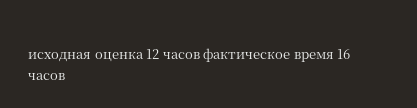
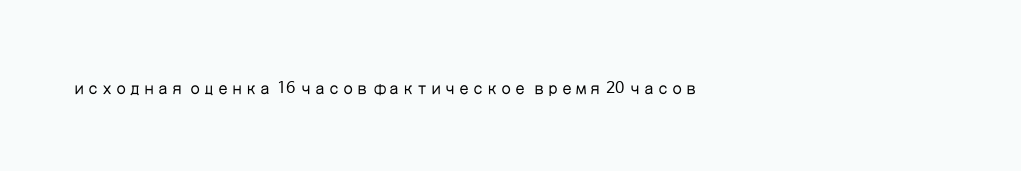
[146,49,160,59] 12 -> [276,81,295,93] 16
[337,49,351,59] 16 -> [605,81,624,93] 20

